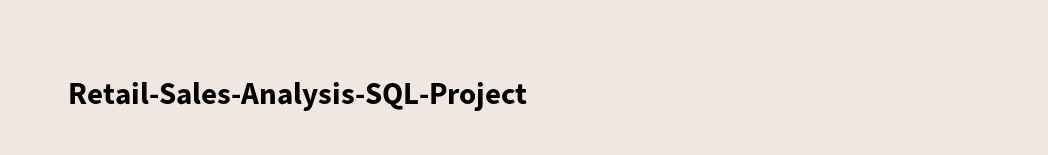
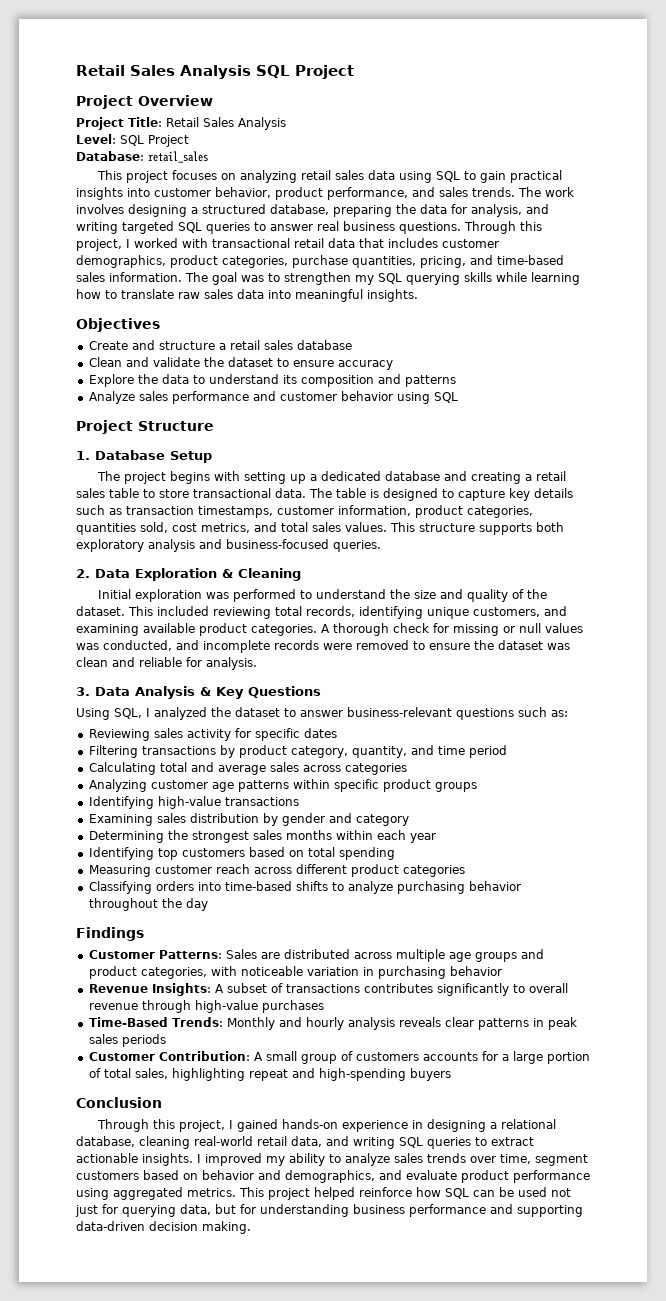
[68,82,527,111] Retail-Sales-Analysis-SQL-Project -> [76,65,354,79] [76,95,213,109] [76,117,286,130] [76,134,189,147] [76,151,208,163] [96,170,562,183] [76,187,574,200] [76,204,549,217] [76,221,542,234] [76,238,499,251] [76,255,564,268] [76,272,580,285] [76,289,418,302] [76,318,160,332] [88,340,352,350] [88,357,393,370] [88,374,456,387] [88,391,458,404] [76,420,214,434] [76,450,212,463] [96,471,566,484] [76,488,573,501] [76,505,533,518] [76,522,564,535] [76,539,381,552] [76,568,301,581] [97,589,547,602] [76,606,567,619] [76,623,583,636] [76,640,570,653] [76,657,257,670] [76,686,321,699] [76,707,568,720] [88,728,337,741] [88,745,507,758] [88,762,407,775] [88,779,477,792] [88,796,299,809] [88,813,409,826] [88,830,436,843] [88,847,395,860] [88,864,465,877] [88,881,521,894] [88,898,208,911] [76,927,144,941] [88,949,544,962] [88,966,502,979] [88,983,568,996] [88,1000,324,1013] [88,1017,577,1030] [88,1034,166,1047] [88,1051,590,1064] [88,1068,451,1081] [76,1097,162,1108] [96,1119,556,1132] [76,1136,534,1149] [76,1153,588,1166] [76,1170,590,1183] [76,1187,571,1200] [75,1204,583,1217] [76,1221,251,1234] Retail Sales Analysis SQL Project // Project Overview // Project Title: Retail Sales Analysis // Level: SQL Project // Database: retail_sales // This project focuses on analyzing retail sales data using SQL to gain practical insights into customer behavior, product performance, and sales trends. The work involves designing a structured database, preparing the data for analysis, and writing targeted SQL queries to answer real business questions. Through this project, I worked with transactional retail data that includes customer demographics, product categories, purchase quantities, pricing, and time-based sales information. The goal was to strengthen my SQL querying skills while learning how to translate raw sales data into meaningful insights. // Objectives // Create and structure a retail sales database // Clean and validate the dataset to ensure accuracy // Explore the data to understand its composition and patterns // Analyze sales performance and customer behavior using SQL // Project Structure // 1. Database Setup // The project begins with setting up a dedicated database and creating a retail sales table to store transactional data. The table is designed to capture key details such as transaction timestamps, customer information, product categories, quantities sold, cost metrics, and total sales values. This structure supports both exploratory analysis and business-focused queries. // 2. Data Exploration & Cleaning // Initial exploration was performed to understand the size and quality of the dataset. This included reviewing total records, identifying unique customers, and examining available product categories. A thorough check for missing or null values was conducted, and incomplete records were removed to ensure the dataset was clean and reliable for analysis. // 3. Data Analysis & Key Questions // Using SQL, I analyzed the dataset to answer business-relevant questions such as: // Reviewing sales activity for specific dates // Filtering transactions by product category, quantity, and time period // Calculating total and average sales across categories // Analyzing customer age patterns within specific product groups // Identifying high-value transactions // Examining sales distribution by gender and category // Determining the strongest sales months within each year // Identifying top customers based on total spending // Measuring customer reach across different product categories // Classifying orders into time-based shifts to analyze purchasing behavior throughout the day // Findings // Customer Patterns: Sales are distributed across multiple age groups and product categories, with noticeable variation in purchasing behavior // Revenue Insights: A subset of transactions contributes significantly to overall revenue through high-value purchases // Time-Based Trends: Monthly and hourly analysis reveals clear patterns in peak sales periods // Customer Contribution: A small group of customers accounts for a large portion of total sales, highlighting repeat and high-spending buyers // Conclusion // Through this project, I gained hands-on experience in designing a relational database, cleaning real-world retail data, and writing SQL queries to extract actionable insights. I improved my ability to analyze sales trends over time, segment customers based on behavior and demographics, and evaluate product performance using aggregated metrics. This project helped reinforce how SQL can be used not just for querying data, but for understanding business performance and supporting data-driven decision making.

